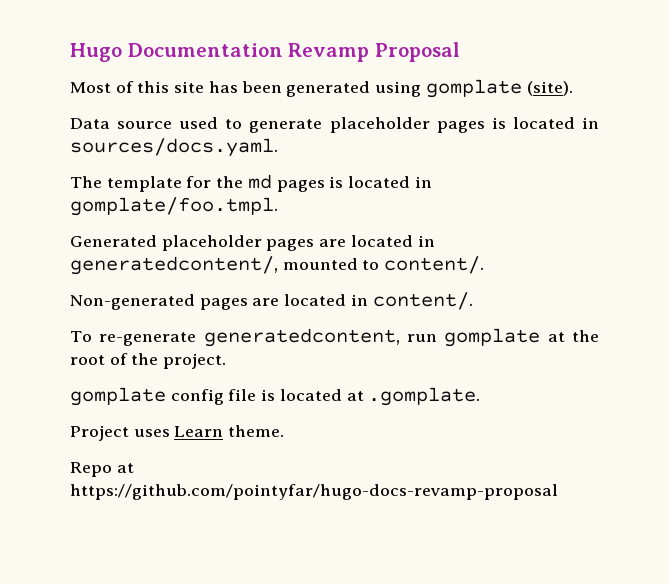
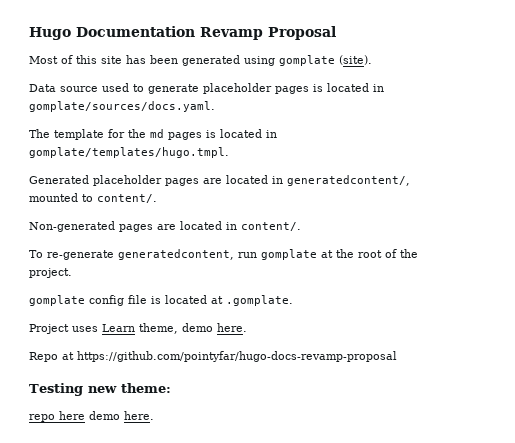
[70,138,278,157] sources/docs.yaml. -> [29,101,215,112] gomplate/sources/docs.yaml.
[70,197,278,216] gomplate/foo.tmpl. -> [29,147,229,158] gomplate/templates/hugo.tmpl.
[228,425,285,437] theme. -> [139,323,247,334] theme, demo here.
(558, 492) none -> [29,383,171,396] [29,411,154,422] // Testing new theme: // repo here demo here.

